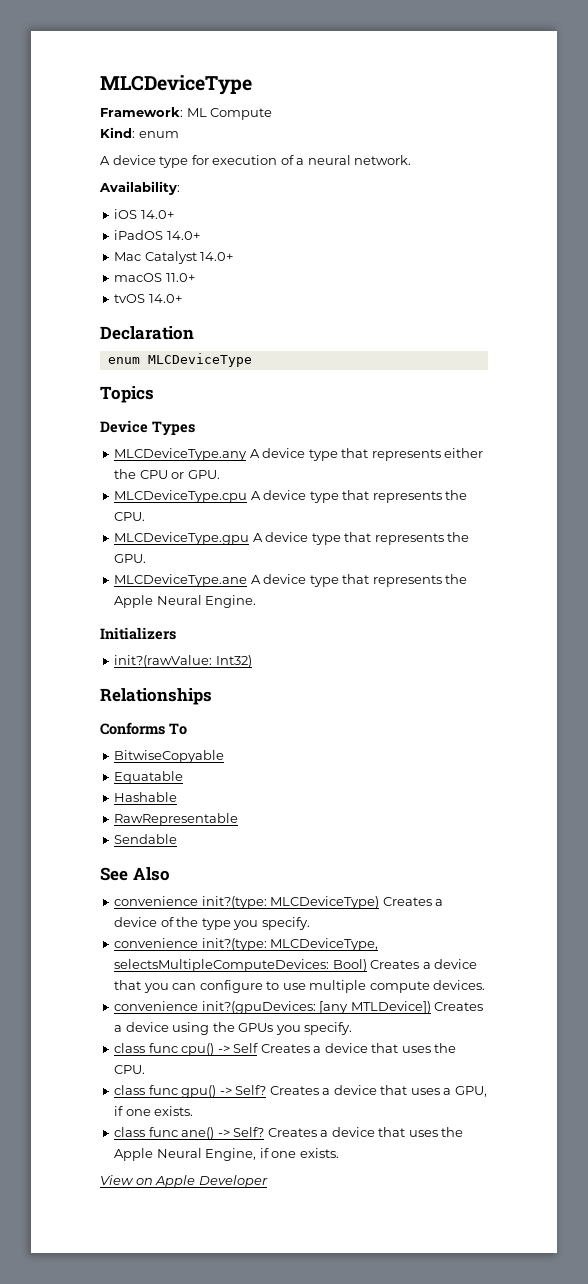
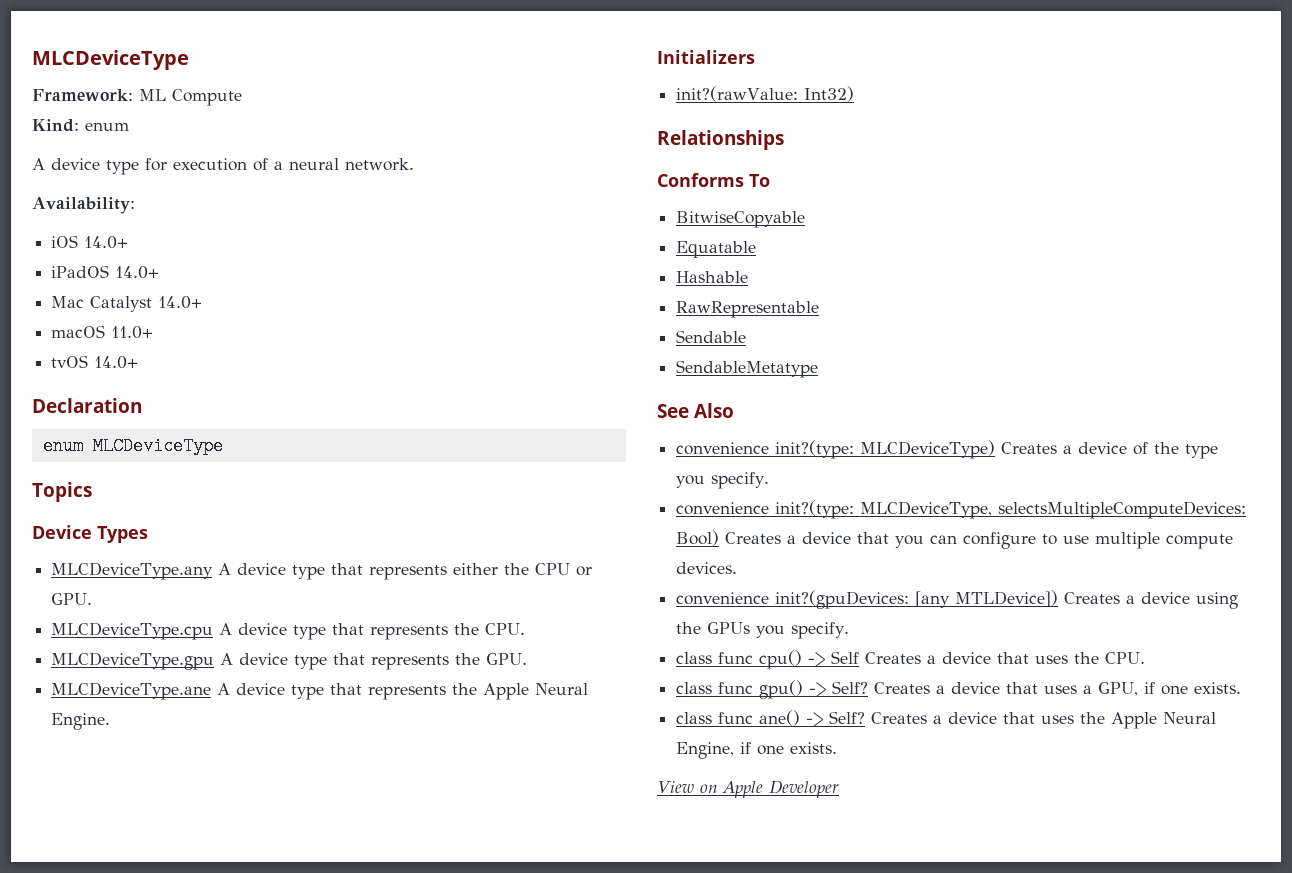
(178, 839) none -> [676,360,819,378] // SendableMetatype

